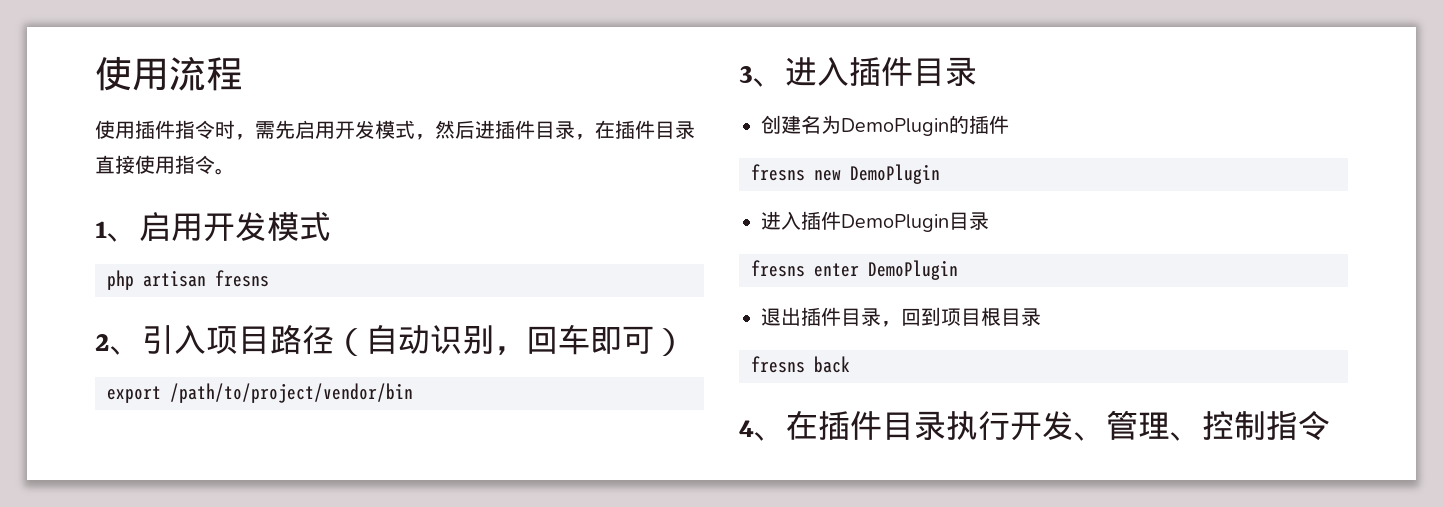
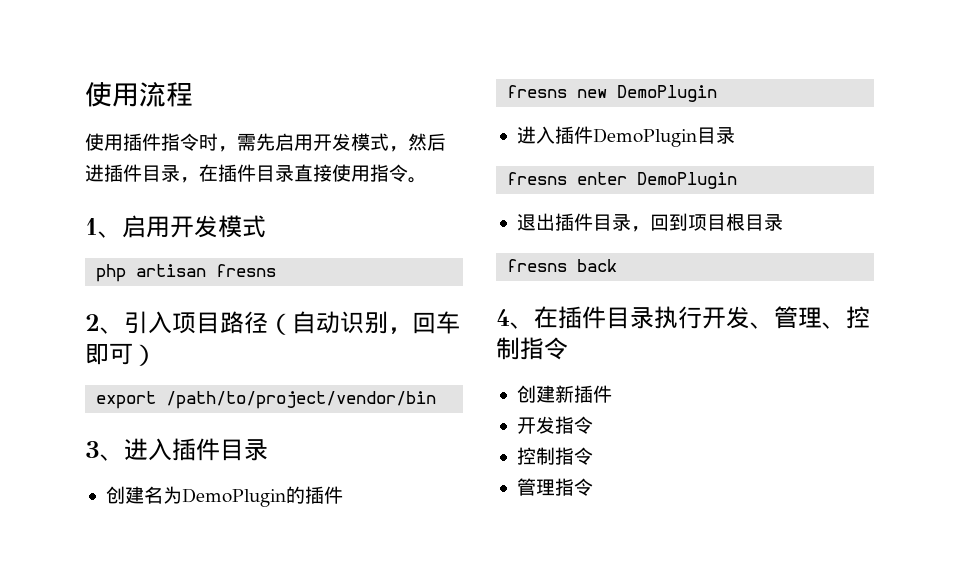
(1330, 426) none -> [516,385,612,403] [516,416,593,434] [516,447,593,465] [516,478,593,496] // 创建新插件 // 开发指令 // 控制指令 // 管理指令

